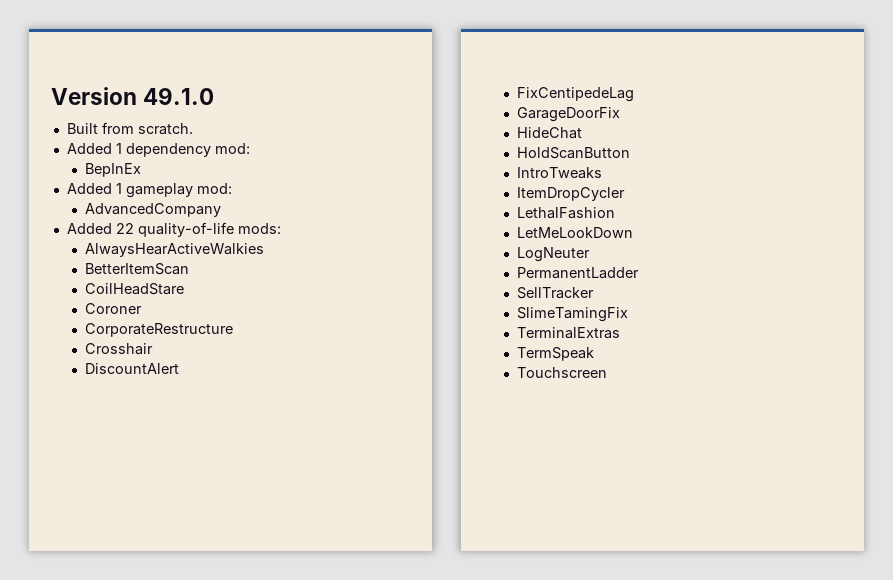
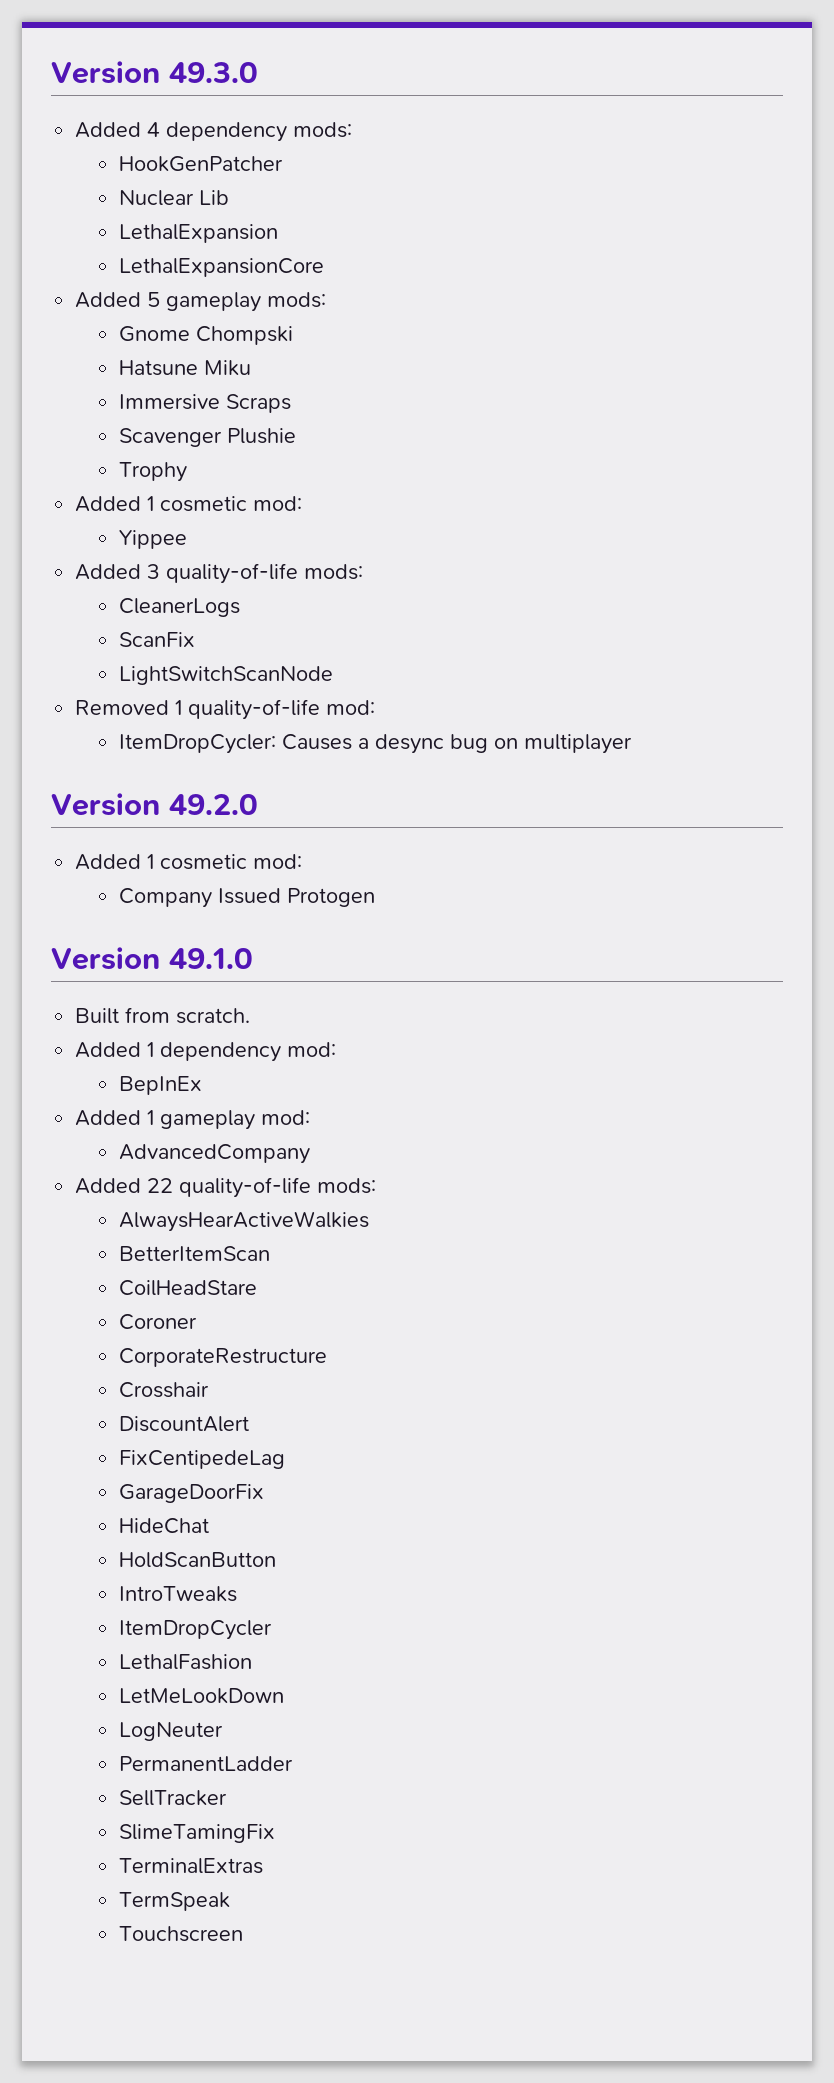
[51,87,137,105] Version -> [51,61,258,84] [75,122,353,142] [118,156,283,172] [118,190,229,206] [118,224,278,243] [118,258,324,277] [75,292,327,312] [118,326,293,345] [118,360,251,376] [118,394,291,413] [118,428,296,447] [118,462,187,482] [75,496,303,512] [118,530,187,549] [75,563,364,584] [118,598,240,617] [118,632,195,647] [118,666,333,685] [75,699,376,720] [118,734,632,754] [51,793,258,816] [75,854,303,870] [118,888,375,908] [51,947,160,970] Version 49.3.0 // Added 4 dependency mods: // HookGenPatcher // Nuclear Lib // LethalExpansion // LethalExpansionCore // Added 5 gameplay mods: // Gnome Chompski // Hatsune Miku // Immersive Scraps // Scavenger Plushie // Trophy // Added 1 cosmetic mod: // Yippee // Added 3 quality-of-life mods: // CleanerLogs // ScanFix // LightSwitchScanNode // Removed 1 quality-of-life mod: // ItemDropCycler: Causes a desync bug on multiplayer // Version 49.2.0 // Added 1 cosmetic mod: // Company Issued Protogen // Version

